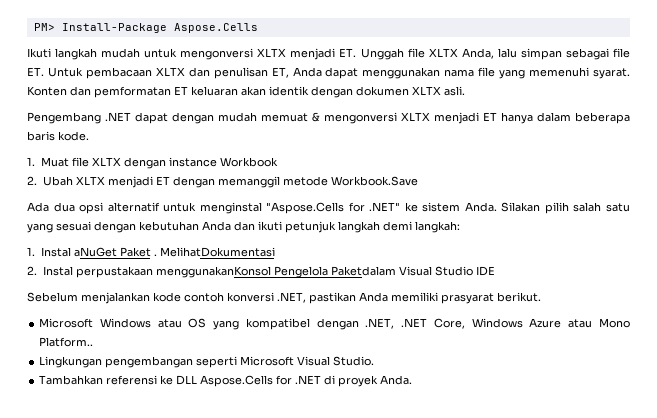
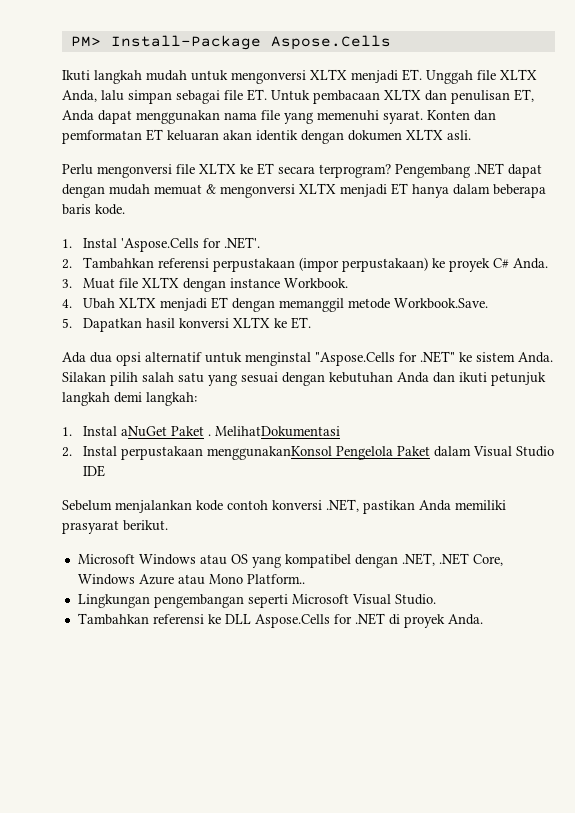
(465, 91) none -> [62,163,391,178] Perlu mengonversi file XLTX ke ET secara terprogram?
(35, 161) none -> [83,237,261,252] [62,257,549,272] [62,279,72,288] Instal 'Aspose.Cells for .NET'. // 2. Tambahkan referensi perpustakaan (impor perpustakaan) ke proyek C# Anda. // 3.
[219,157,278,167] [27,176,37,185] Workbook // 2. -> [284,278,349,289] [62,299,72,308] Workbook. // 4.
[330,176,418,186] Workbook.Save -> [394,298,489,309] [62,317,312,332] Workbook.Save. // 5. Dapatkan hasil konversi XLTX ke ET.
[330,266,396,276] Paketdalam -> [397,446,472,457] Paket dalam

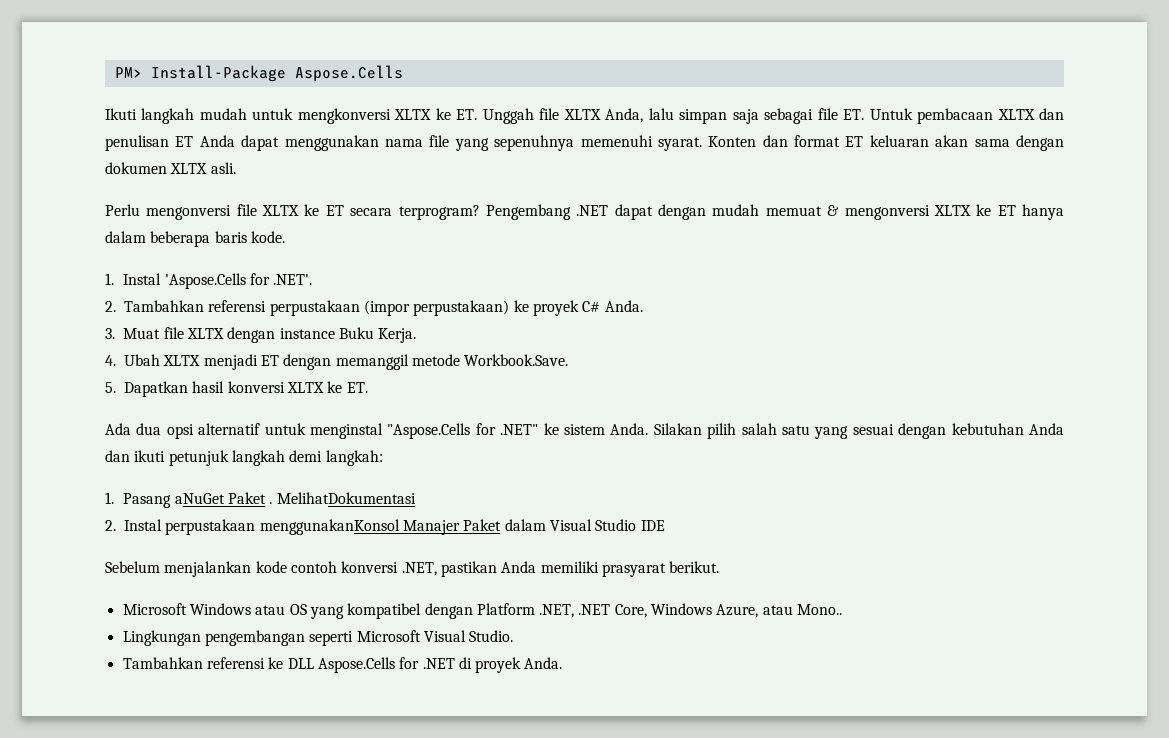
[231,69,398,84] mengonversi XLTX menjadi -> [297,108,451,124] mengkonversi XLTX ke
(172, 97) none -> [732,109,759,124] saja
[514,89,534,102] ET, -> [175,136,194,147] ET
(313, 118) none -> [494,135,575,151] sepenuhnya
[62,130,142,144] pemformatan -> [794,135,841,147] format
[256,130,298,141] identik -> [974,139,1010,147] sama
[340,184,387,197] menjadi -> [976,204,992,216] ke
[284,278,349,289] Workbook. -> [338,327,417,343] Buku Kerja.
[83,426,118,436] Instal -> [123,493,172,508] Pasang
[336,446,394,460] Pengelola -> [402,520,460,535] Manajer
(398, 561) none -> [476,603,535,615] Platform
[138,574,305,585] Azure atau Mono Platform.. -> [716,604,843,618] Azure, atau Mono..

